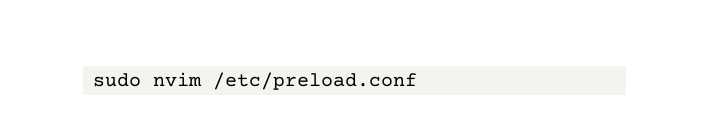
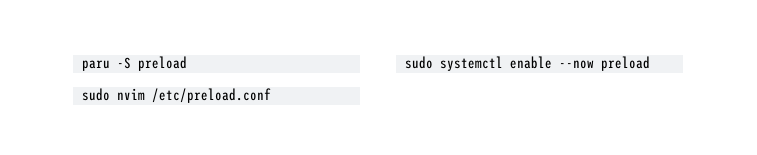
(92, 80) none -> [81,56,187,71] paru -S preload //
(417, 81) none -> [404,56,650,71] // sudo systemctl enable --now preload

